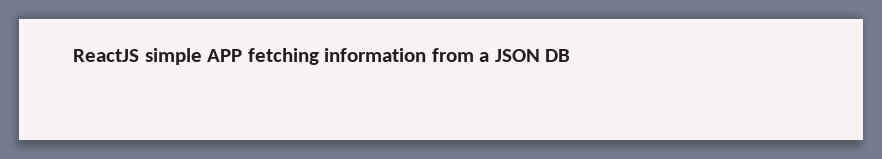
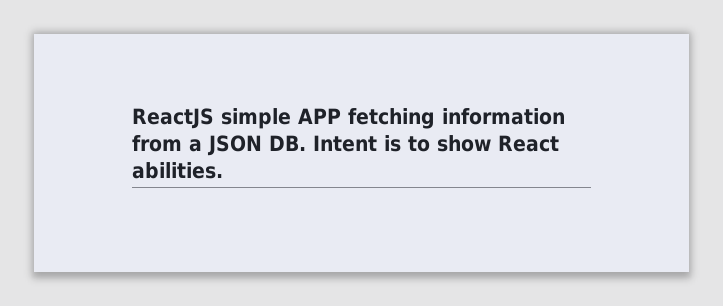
[545,49,571,62] DB -> [269,135,559,152] [132,162,223,179] DB. Intent is to show React abilities.

